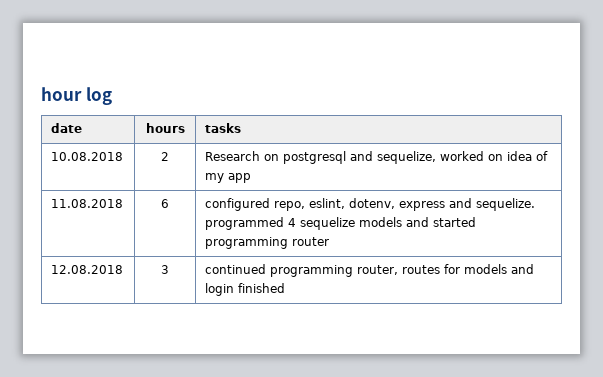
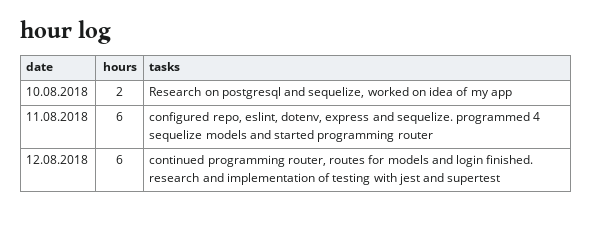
[161,265,169,274] 3 -> [115,155,123,164] 6
[238,283,286,293] finished -> [486,155,534,164] [149,173,501,185] finished. research and implementation of testing with jest and supertest

